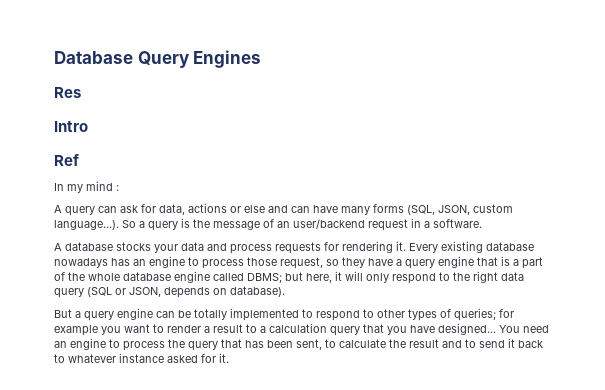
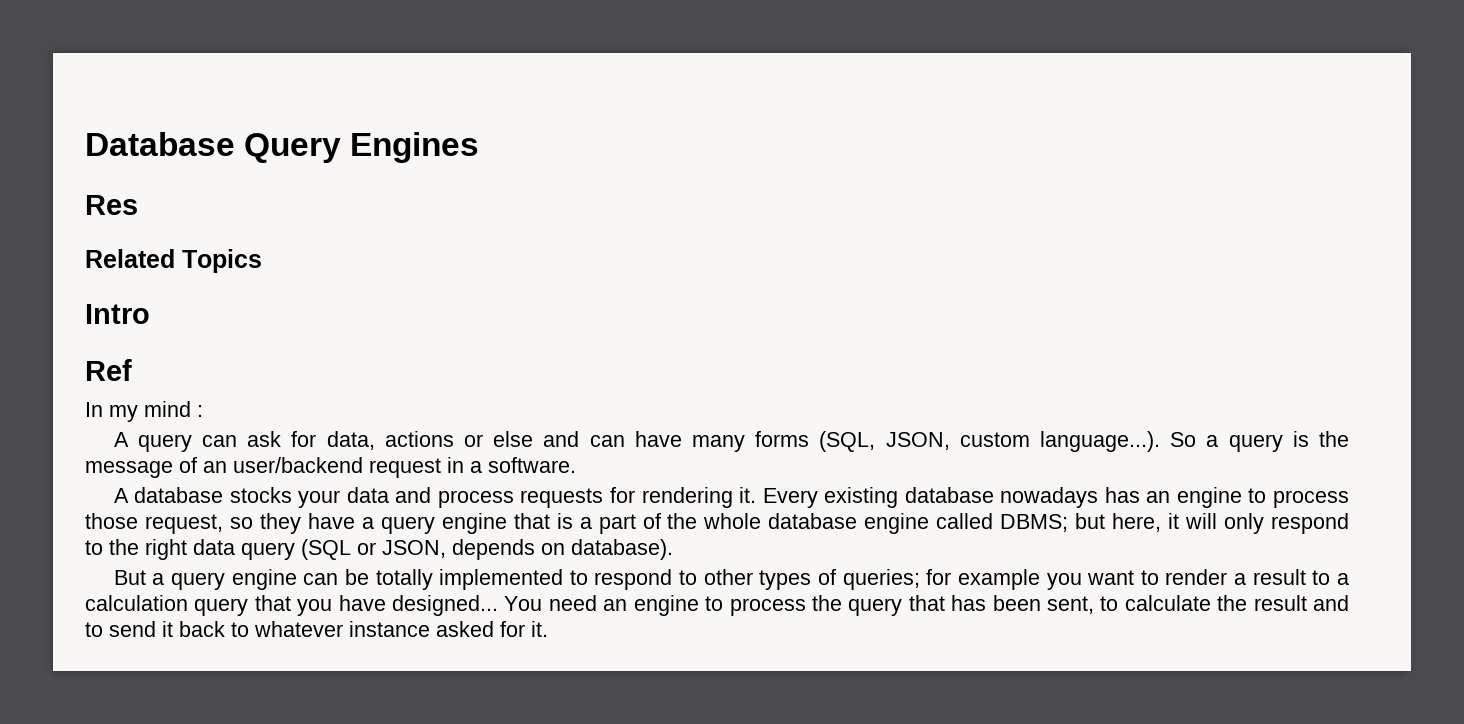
(81, 92) none -> [85,249,262,273] // Related Topics

